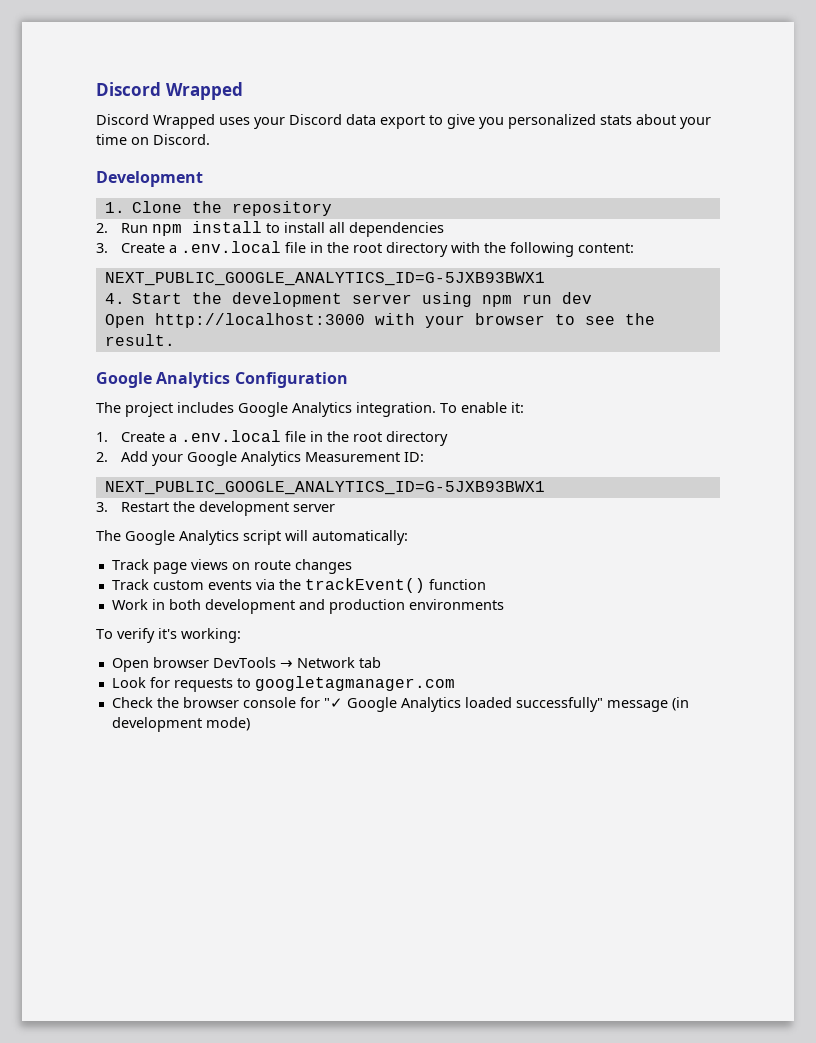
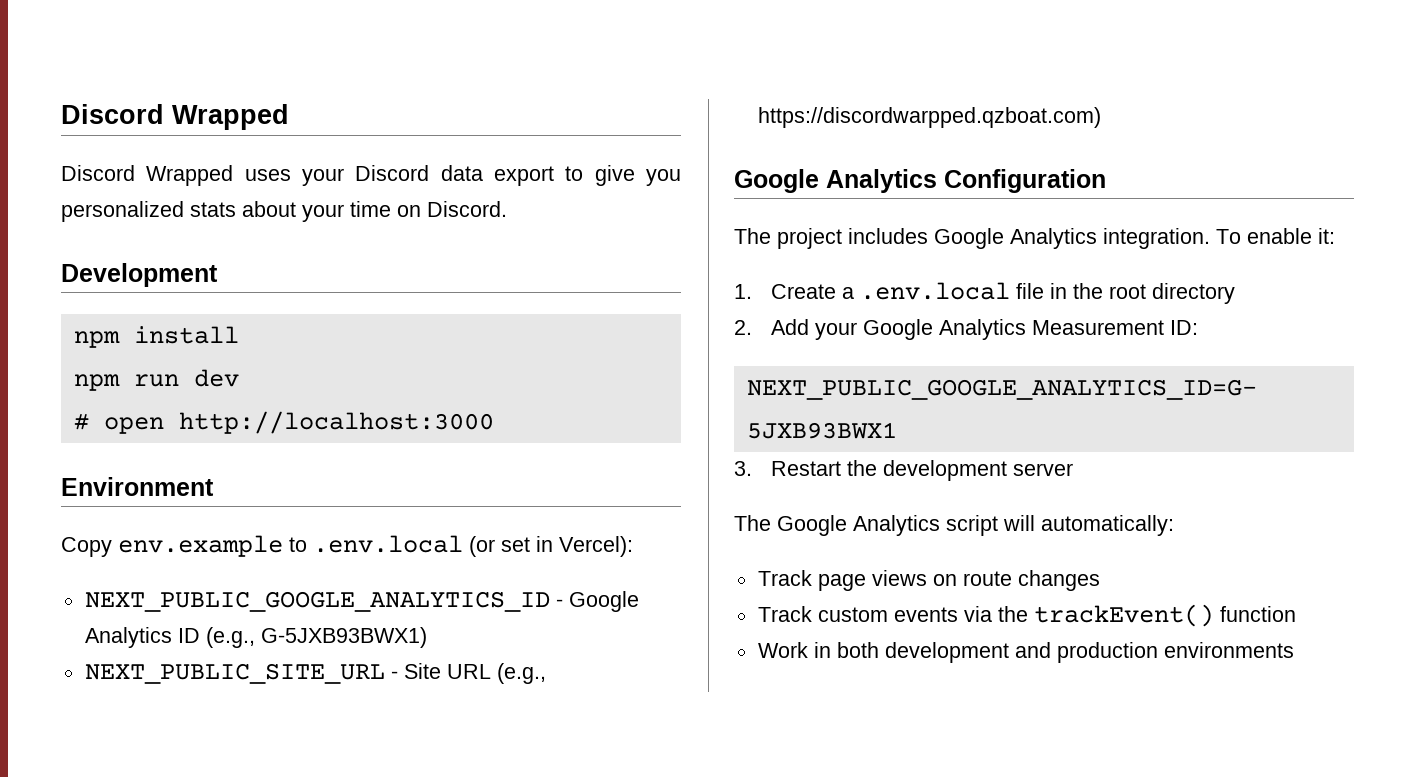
[104,201,332,216] [96,221,444,237] [96,241,634,257] [104,272,545,286] [104,292,472,307] 1. Clone the repository // 2. Run npm install to install all dependencies // 3. Create a .env.local file in the root directory with the following content: // NEXT_PUBLIC_GOOGLE_ANALYTICS_ID=G-5JXB93BWX1 // 4. Start the development server using -> [73,326,239,348] npm install //
[104,314,145,328] Open -> [73,413,164,434] # open
[374,313,655,328] [104,334,175,346] with your browser to see the result. -> [61,477,214,496] [61,535,633,557] [84,591,639,612] [84,627,427,648] [84,663,546,684] [757,107,1101,128] // Environment // Copy env.example to .env.local (or set in Vercel): // NEXT_PUBLIC_GOOGLE_ANALYTICS_ID - Google Analytics ID (e.g., G-5JXB93BWX1) // NEXT_PUBLIC_SITE_URL - Site URL (e.g., https://discordwarpped.qzboat.com)
[96,628,241,643] [111,657,381,672] [111,676,455,692] [111,697,689,712] [111,717,250,732] // To verify it's working: // Open browser DevTools → Network tab // Look for requests to googletagmanager.com // Check the browser console for "✓ Google Analytics loaded successfully" message (in development mode) -> (1294, 650) none

